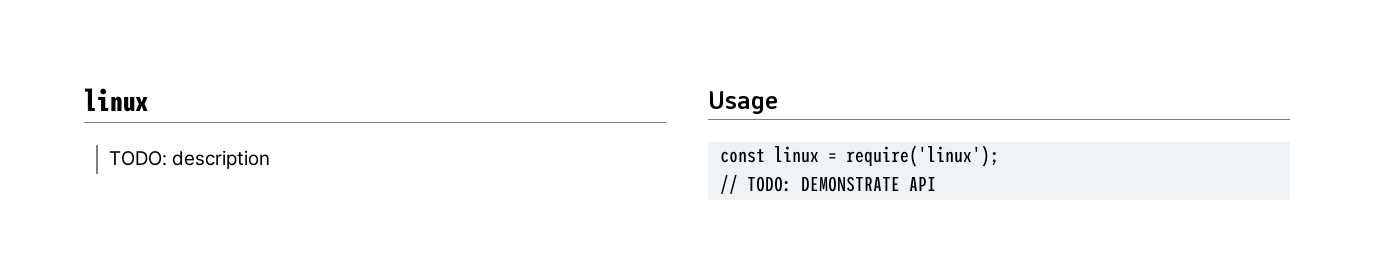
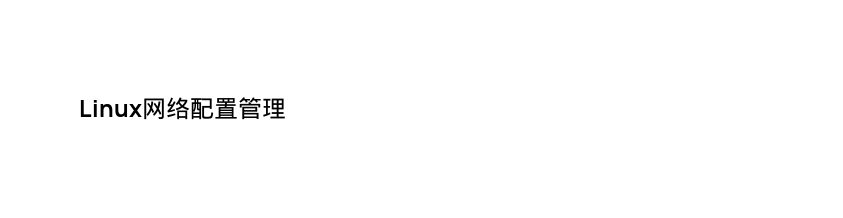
[84,88,149,112] [109,150,271,169] [708,91,778,114] [719,145,999,167] [719,175,936,194] linux // TODO: description // Usage // const linux = require('linux'); // // TODO: DEMONSTRATE API -> [79,97,286,120] Linux网络配置管理

